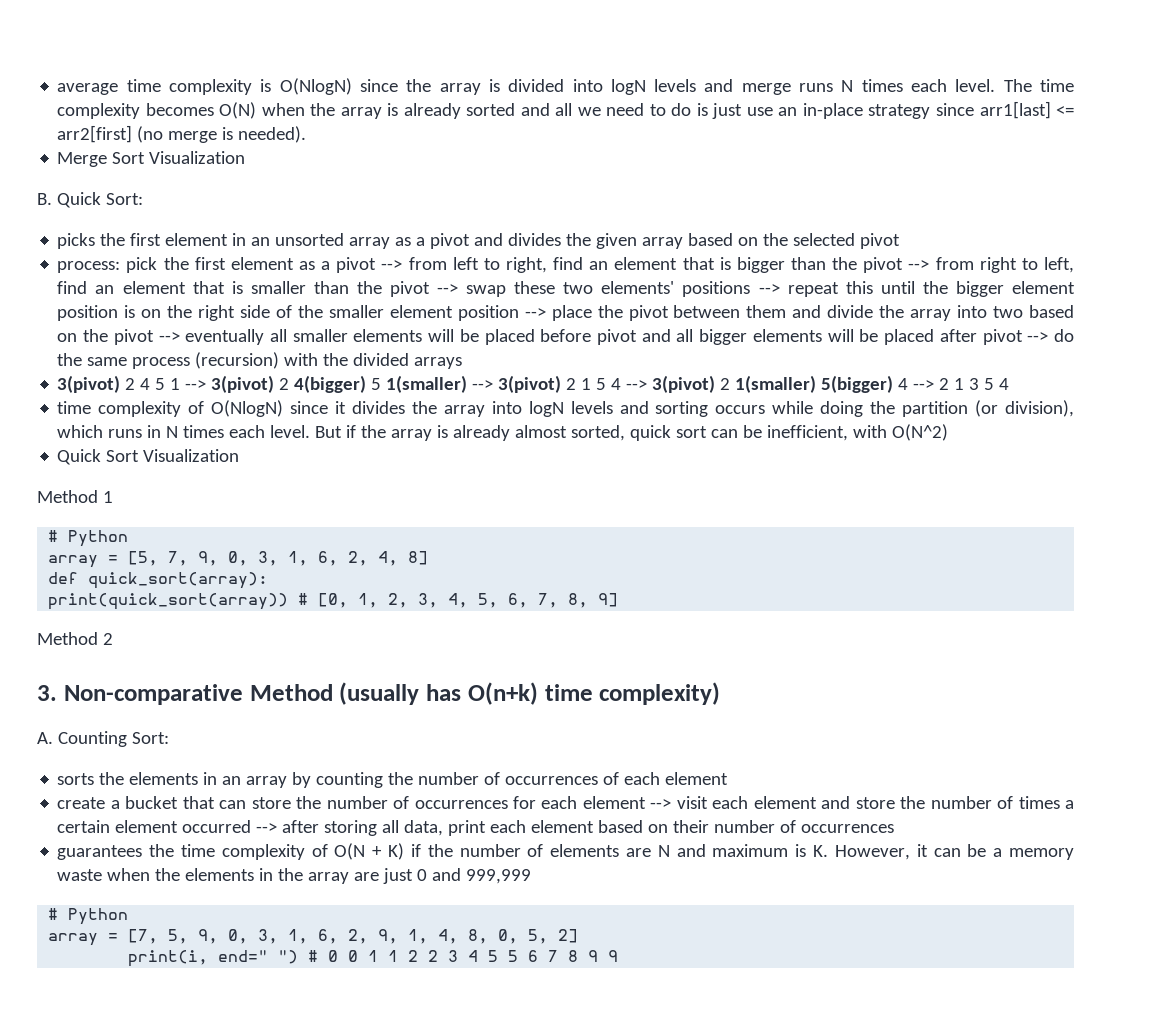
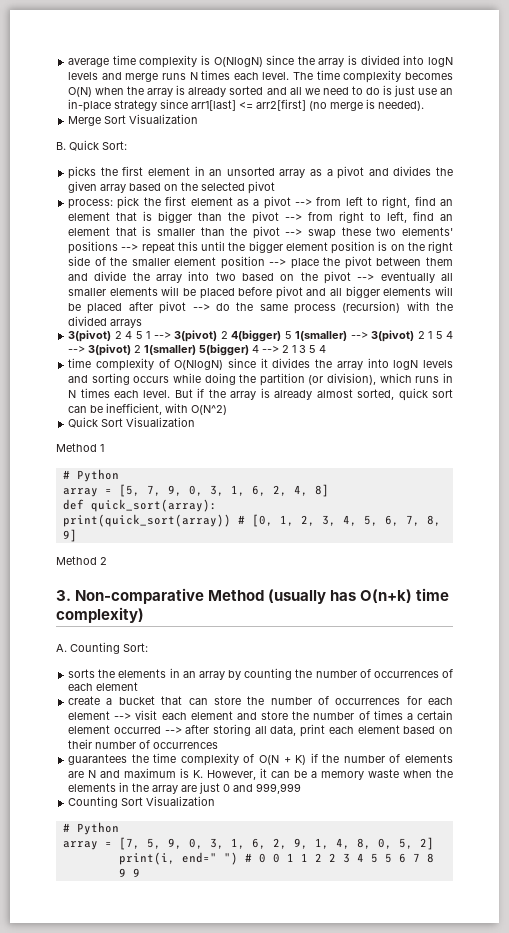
(532, 876) none -> [68,796,216,808] // Counting Sort Visualization

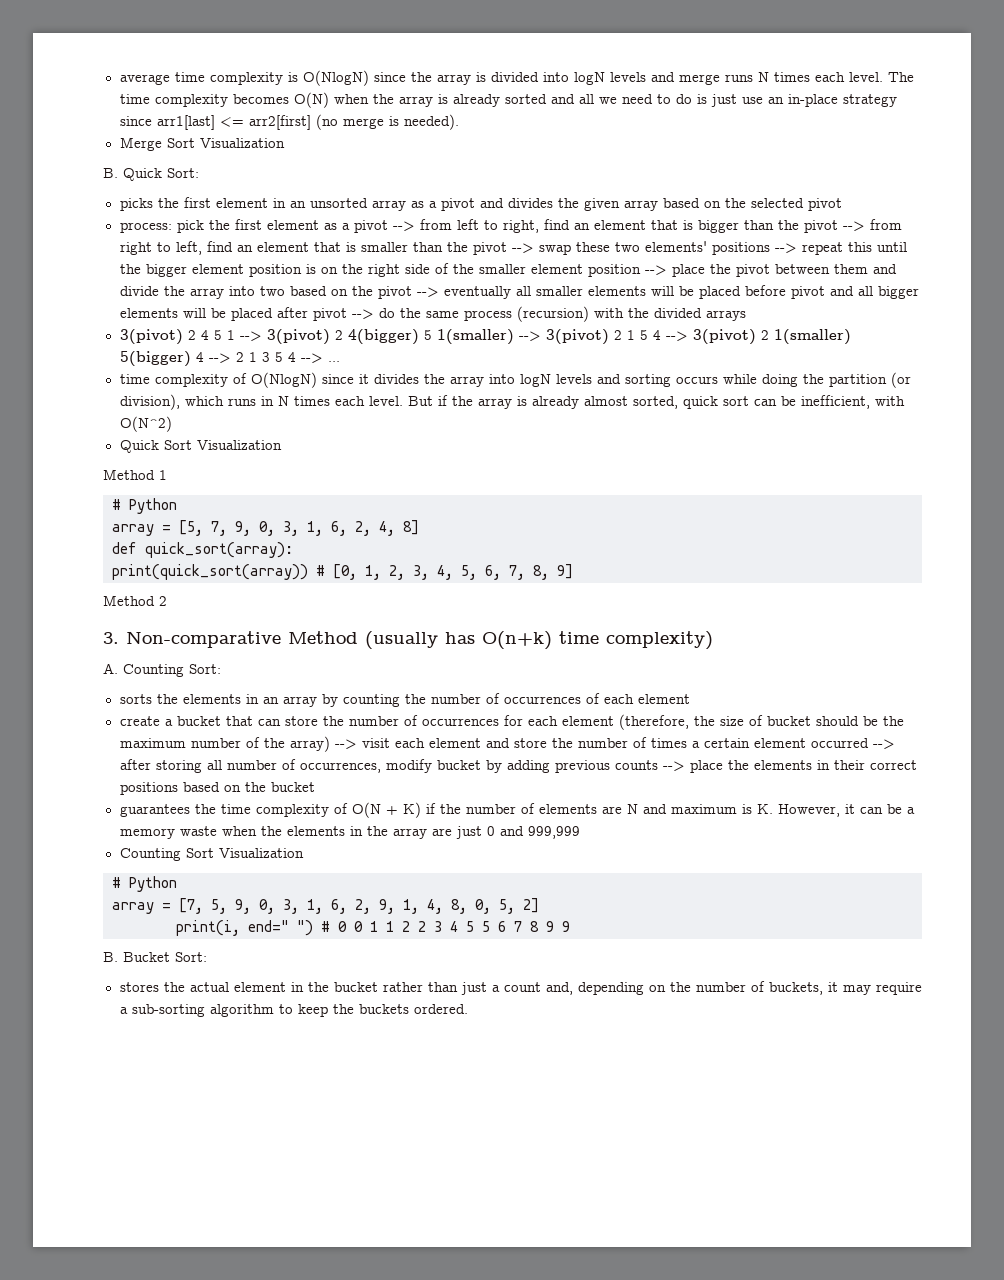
(327, 349) none -> [300,353,340,363] --> ...
(111, 715) none -> [618,714,904,730] [119,736,330,752] (therefore, the size of bucket should be the maximum number of the array)
[270,724,453,737] [68,739,219,749] data, print each element based on their number of occurrences -> [226,759,917,773] [119,782,315,795] number of occurrences, modify bucket by adding previous counts --> place the elements in their correct positions based on the bucket
(140, 872) none -> [103,952,207,962] [119,981,922,995] [119,1004,468,1017] // B. Bucket Sort: // stores the actual element in the bucket rather than just a count and, depending on the number of buckets, it may require a sub-sorting algorithm to keep the buckets ordered.

